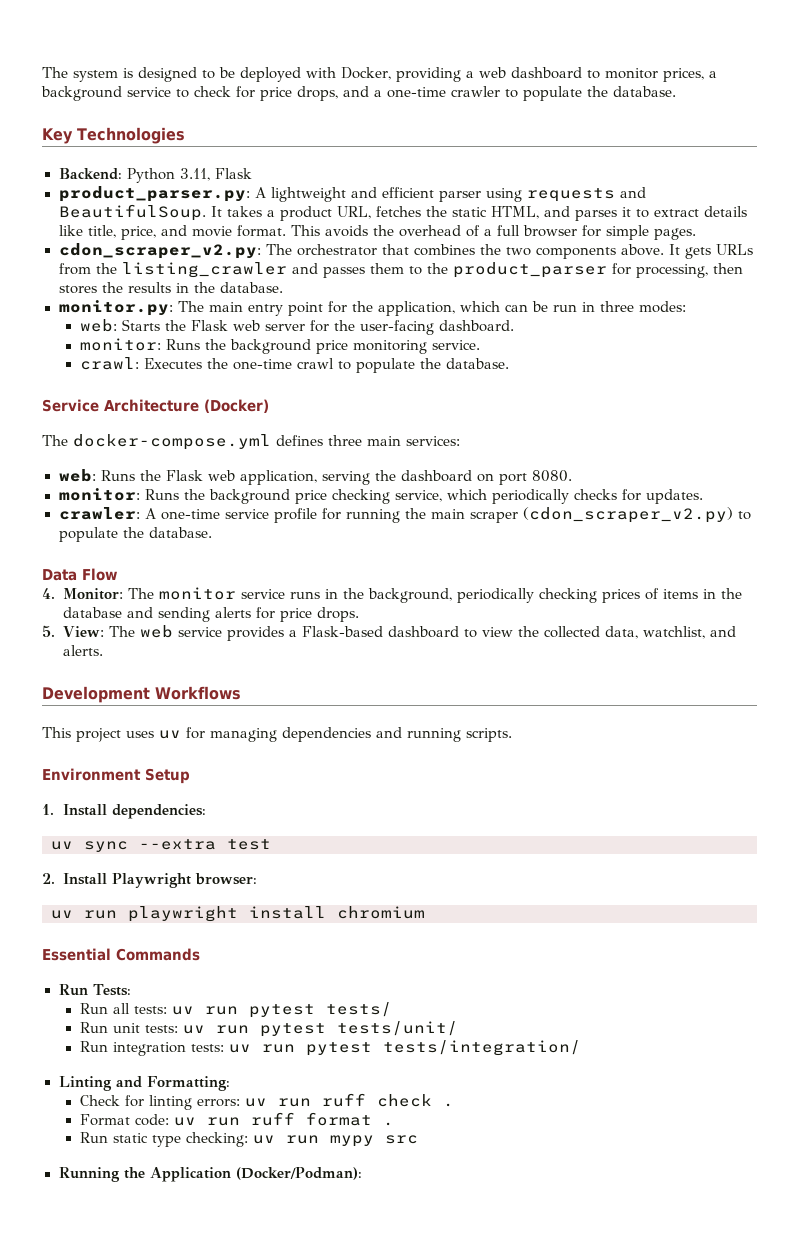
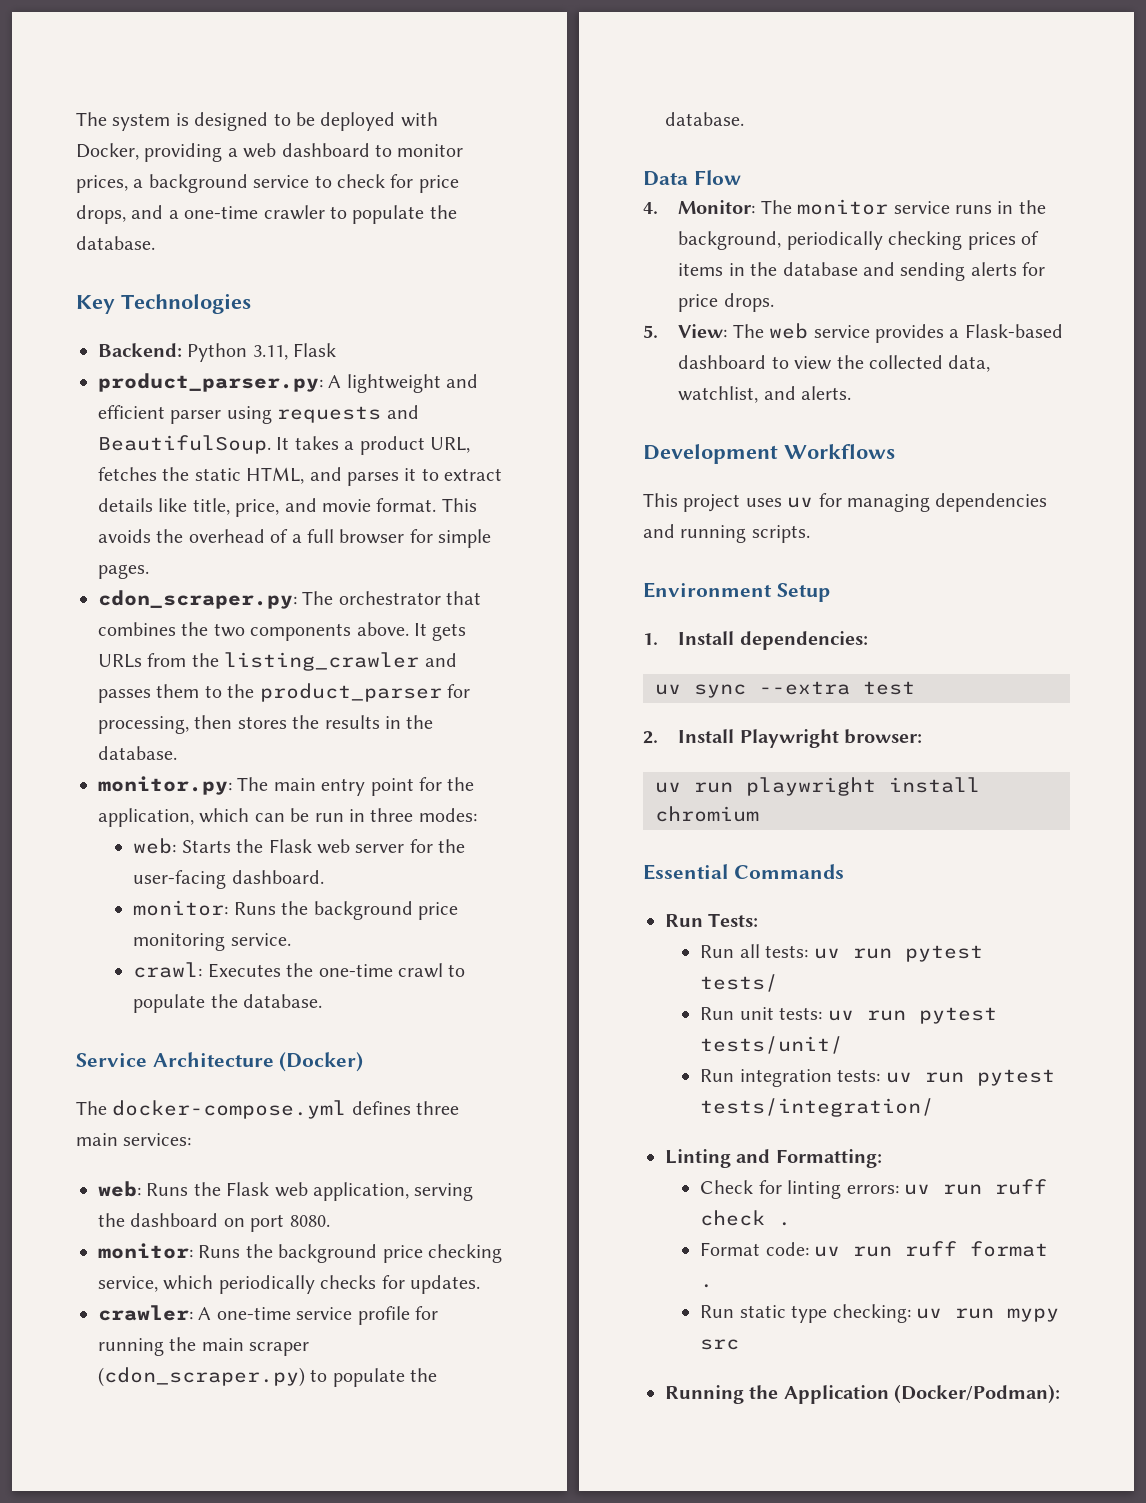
[58,243,261,259] cdon_scraper_v2.py: -> [98,590,297,609] cdon_scraper.py:
[522,507,733,523] (cdon_scraper_v2.py) -> [98,1367,305,1387] (cdon_scraper.py)

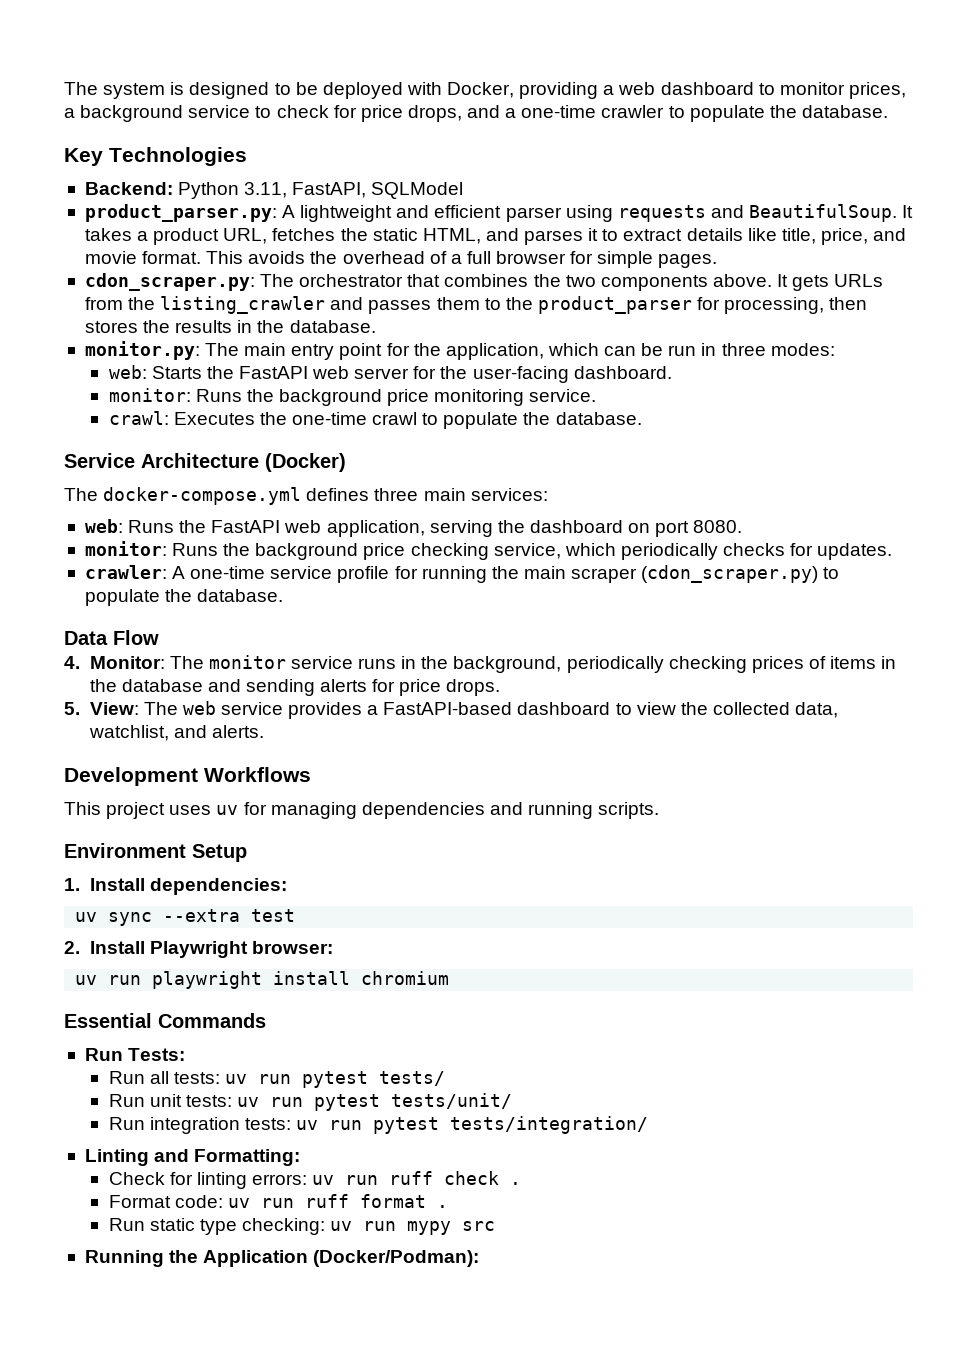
[293,343,337,357] Flask -> [292,182,464,199] FastAPI, SQLModel
[268,839,312,853] Flask -> [238,366,308,379] FastAPI
[226,1182,270,1196] Flask -> [211,520,281,533] FastAPI
[964,324,1063,338] Flask-based -> [383,702,513,715] FastAPI-based

